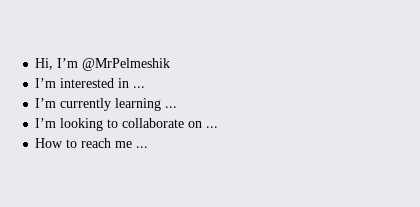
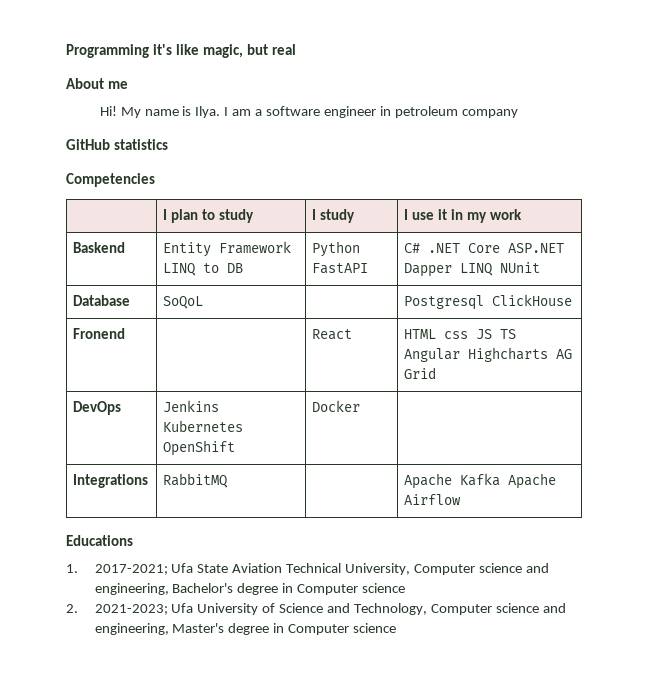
[35,58,171,71] [35,78,146,88] [35,98,178,111] [35,118,219,131] [35,138,149,148] Hi, I’m @MrPelmeshik // I’m interested in ... // I’m currently learning ... // I’m looking to collaborate on ... // How to reach me ... -> [66,44,296,58] [66,78,129,89] [99,106,518,118] [66,139,169,150] [66,173,155,187] [163,209,255,223] [312,209,356,223] [404,209,523,223] [73,242,126,253] [163,241,292,257] [163,263,244,276] [312,241,361,257] [312,263,369,274] [404,243,565,253] [404,262,541,277] [73,295,131,306] [163,296,204,309] [404,294,573,310] [73,328,126,339] [312,329,353,340] [404,329,517,339] [404,347,573,362] [404,367,437,379] [73,401,122,415] [163,400,220,412] [163,420,244,432] [163,440,236,456] [312,400,361,412] [73,474,149,488] [163,473,229,488] [404,473,557,489] [404,494,462,505] [66,535,133,546] [66,563,549,575] [94,583,406,595] [66,603,566,615] [94,623,397,635] Programming it's like magic, but real // About me // Hi! My name is Ilya. I am a software engineer in petroleum company // GitHub statistics // Competencies // | I plan to study | I study | I use it in my work // Baskend | Entity Framework LINQ to DB | Python FastAPI | C# .NET Core ASP.NET Dapper LINQ NUnit // Database | SoQoL | | Postgresql ClickHouse // Fronend | | React | HTML css JS TS Angular Highcharts AG Grid // DevOps | Jenkins Kubernetes OpenShift | Docker | // Integrations | RabbitMQ | | Apache Kafka Apache Airflow // Educations // 1. 2017-2021; Ufa State Aviation Technical University, Computer science and engineering, Bachelor's degree in Computer science // 2. 2021-2023; Ufa University of Science and Technology, Computer science and engineering, Master's degree in Computer science

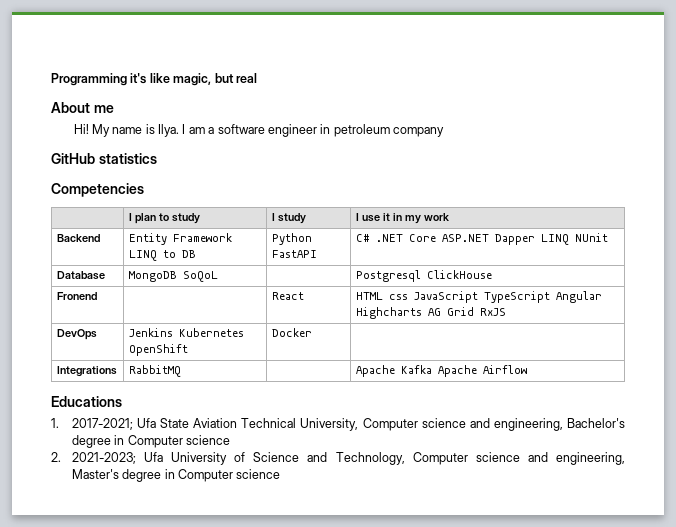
[73,242,126,253] Baskend -> [56,234,100,242] Backend
(131, 300) none -> [128,271,177,282] MongoDB
[476,329,517,339] JS TS -> [413,291,550,303] JavaScript TypeScript
(437, 373) none -> [479,308,506,316] RxJS

